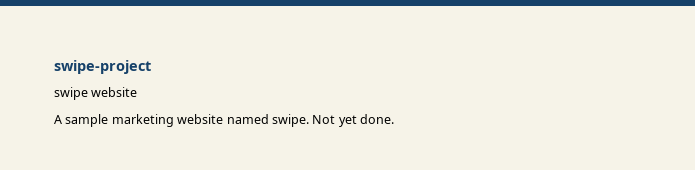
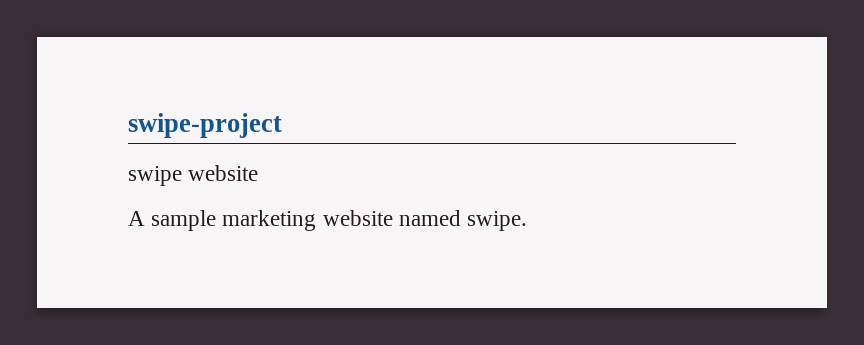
[312,114,394,127] Not yet done. -> (528, 221) none

